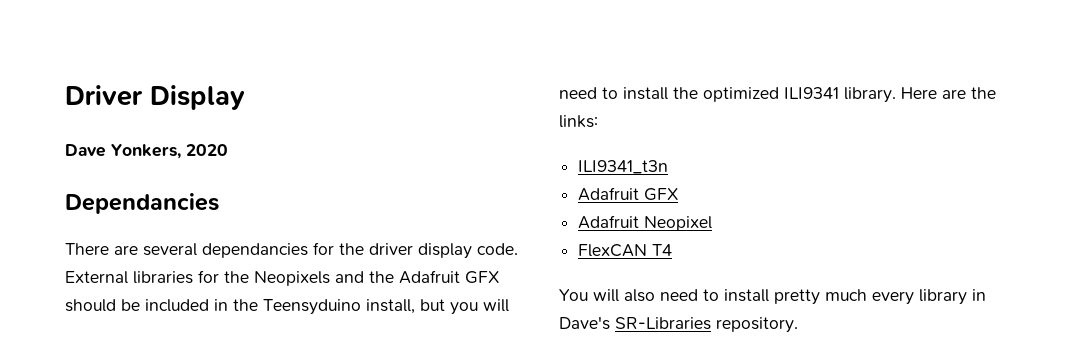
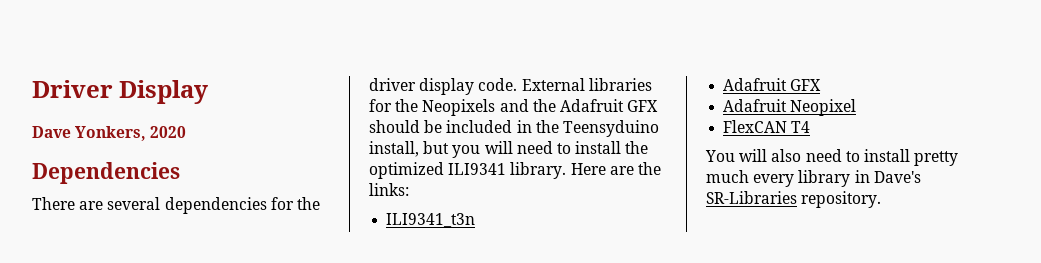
[65,193,219,214] Dependancies -> [32,162,180,184] Dependencies
[202,243,308,258] dependancies -> [164,197,267,214] dependencies

